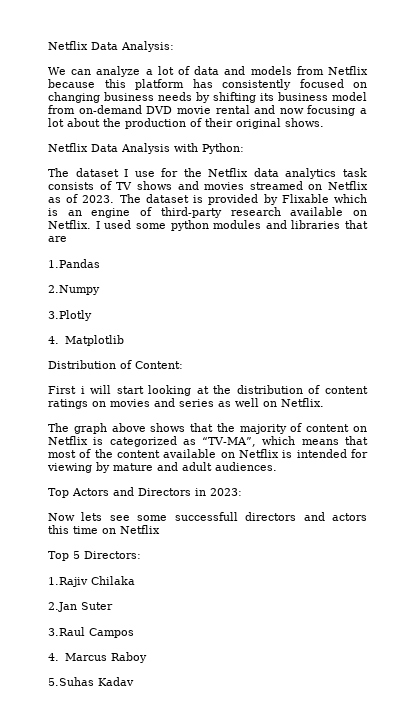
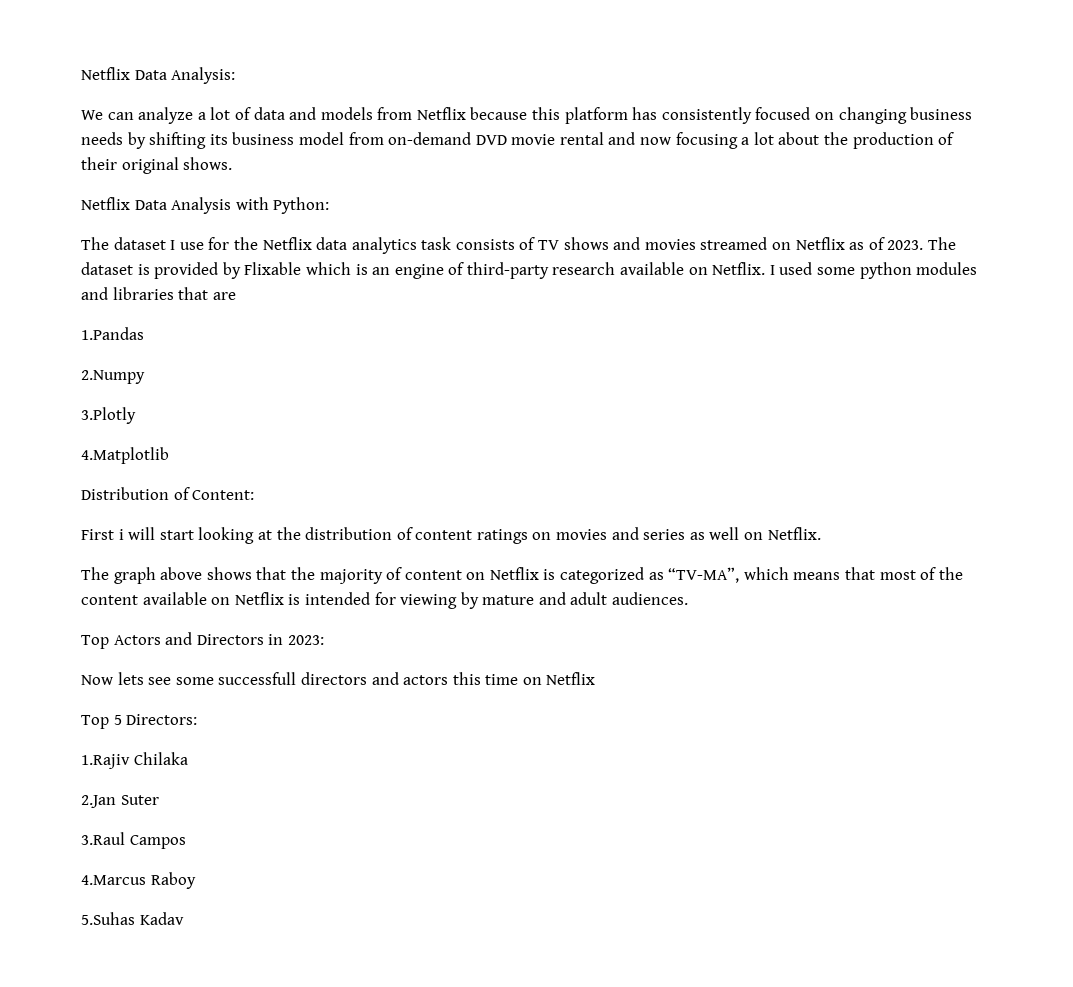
[48,335,124,346] 4. Matplotlib -> [81,447,169,464] 4.Matplotlib
[48,653,107,661] 4. Marcus -> [81,875,146,885] 4.Marcus

